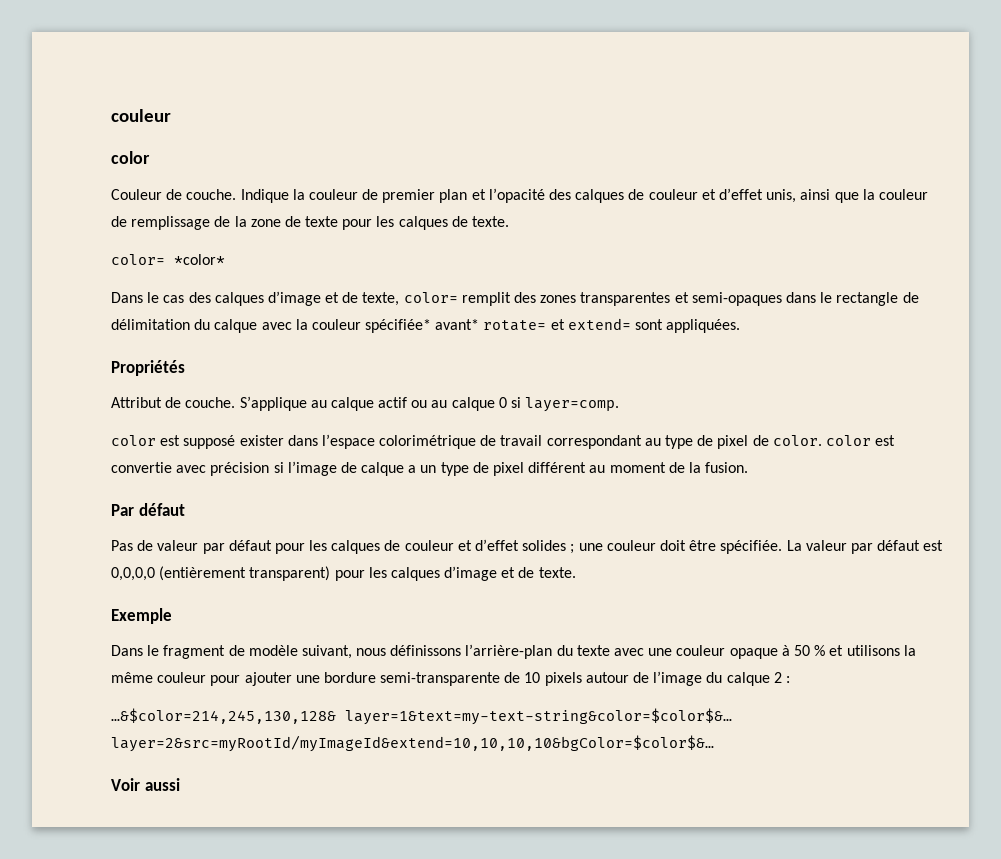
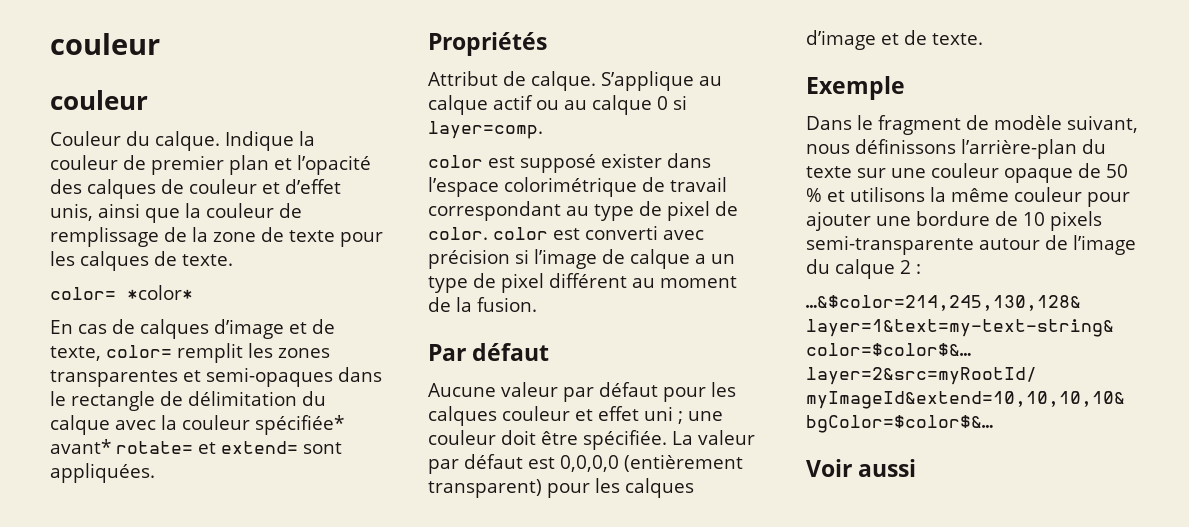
[111,109,171,122] [111,151,150,164] couleur // color -> [50,33,160,55] [50,90,148,110] couleur // couleur
[166,189,237,200] de couche. -> [126,131,220,151] du calque.
[111,292,211,303] Dans le cas des -> [50,319,135,334] En cas de
[514,292,537,303] des -> [248,343,273,358] les
[185,397,236,408] couche. -> [531,71,596,91] calque.
[111,462,172,473] convertie -> [585,225,658,240] converti
[111,540,154,551] Pas de -> [428,383,496,397] Aucune
[384,539,567,551] de couleur et d’effet solides -> [502,406,673,421] couleur et effet uni
[614,648,645,656] avec -> [857,168,886,178] sur
[781,645,790,656] à -> [1078,163,1101,178] de
[380,672,501,686] semi-transparente -> (990, 218) none
(582, 679) none -> [806,235,974,255] semi-transparente

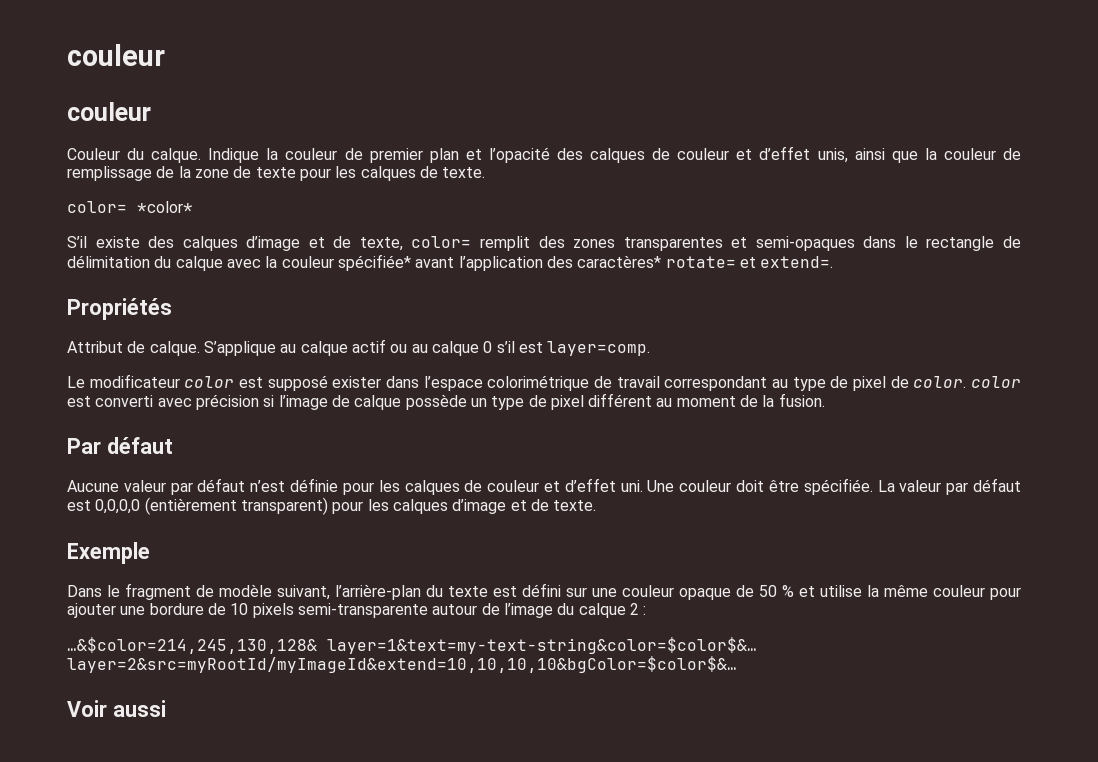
[50,319,135,334] En cas de -> [67,236,175,248] S’il existe des
[248,343,273,358] les -> [538,236,565,248] des
[50,439,342,454] [50,463,155,483] avant* rotate= et extend= sont appliquées. -> [415,255,834,271] avant l’application des caractères* rotate= et extend=.
[673,95,687,110] si -> [496,341,543,353] s’il est
(543, 130) none -> [67,374,180,388] Le modificateur
[695,254,706,264] a -> [405,394,467,410] possède
[663,382,736,402] [428,406,723,426] pour les calques couleur et effet uni ; une -> [250,478,675,495] n’est définie pour les calques de couleur et d’effet uni. Une
[806,139,956,154] nous définissons -> (330, 592) none
(852, 172) none -> [493,583,561,597] est défini
[850,187,925,202] utilisons -> [820,585,862,597] utilise

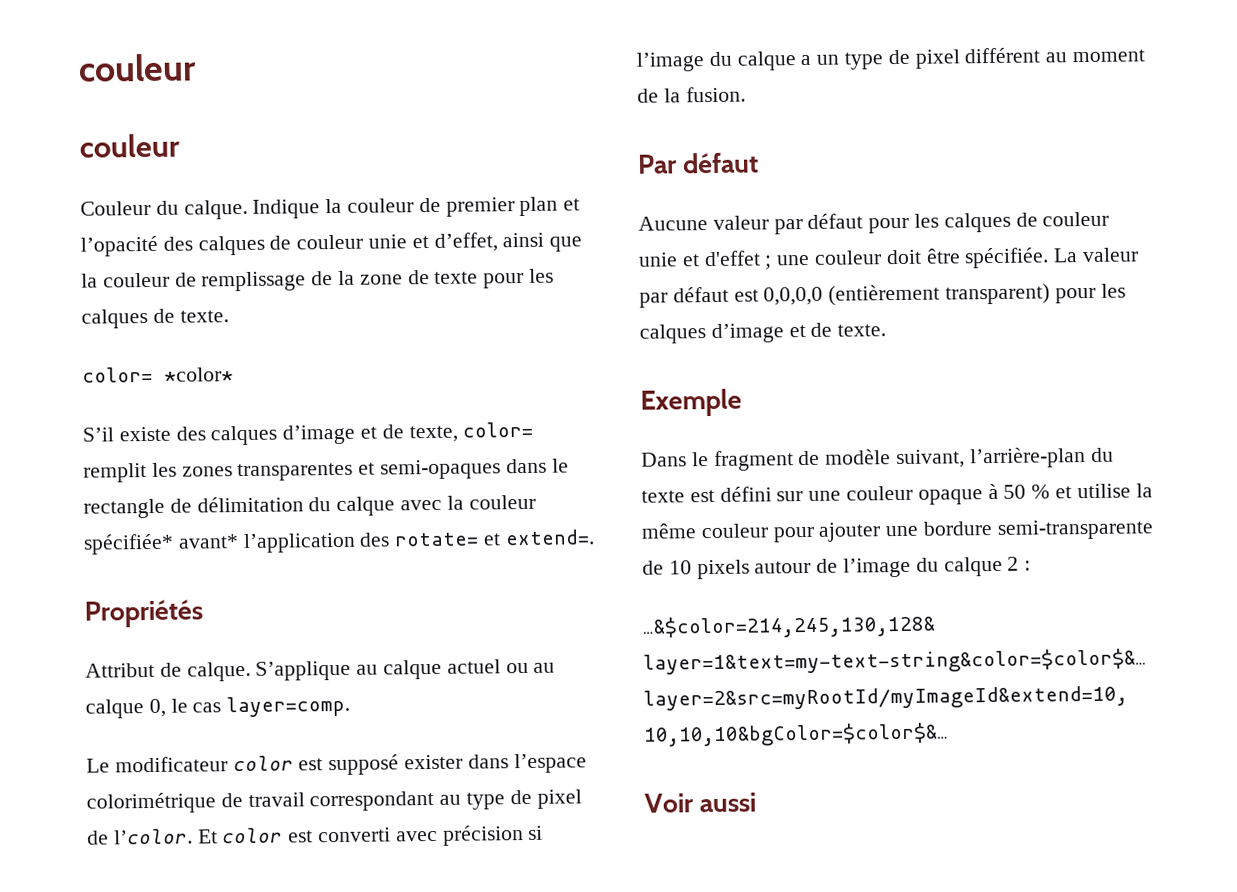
[736,146,848,163] et d’effet unis, -> [368,232,498,252] unie et d’effet,
[538,236,565,248] des -> [151,462,177,477] les
[415,257,455,268] avant -> [177,534,239,549] avant*
[577,255,662,268] caractères* -> (391, 539) none
[351,339,386,353] actif -> [446,659,501,674] actuel
[483,341,543,353] 0 s’il est -> [148,698,222,718] 0, le cas
[913,376,967,388] color. -> [113,828,218,845] l’color. Et
[331,394,467,410] de calque possède -> [708,51,812,71] du calque a
[250,478,339,492] n’est définie -> (864, 221) none
[544,478,675,492] et d’effet uni. Une -> [638,250,811,270] unie et d'effet ; une
[736,585,754,597] de -> [987,483,999,500] à
(204, 609) none -> [996,519,1154,540] semi-transparente
[297,603,428,618] semi-transparente -> (750, 569) none

